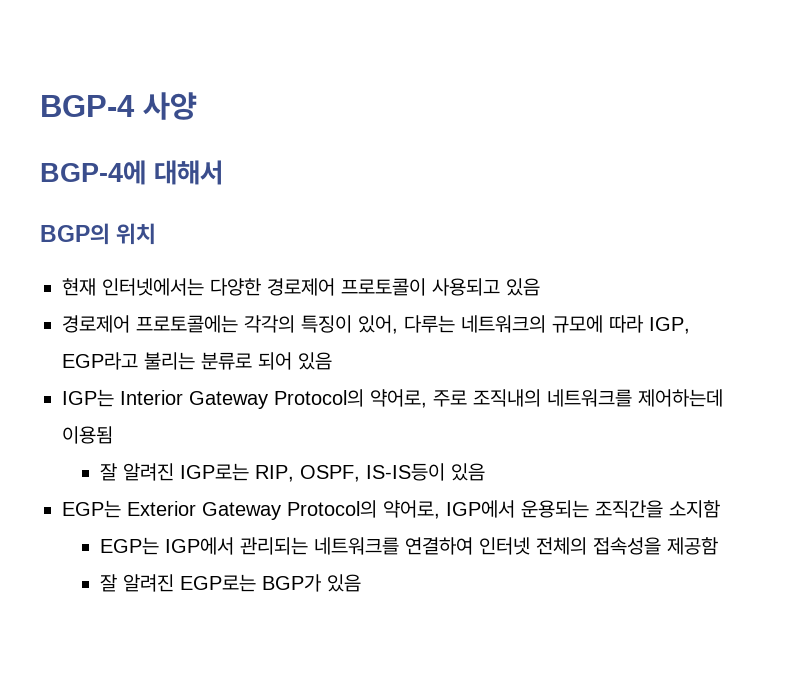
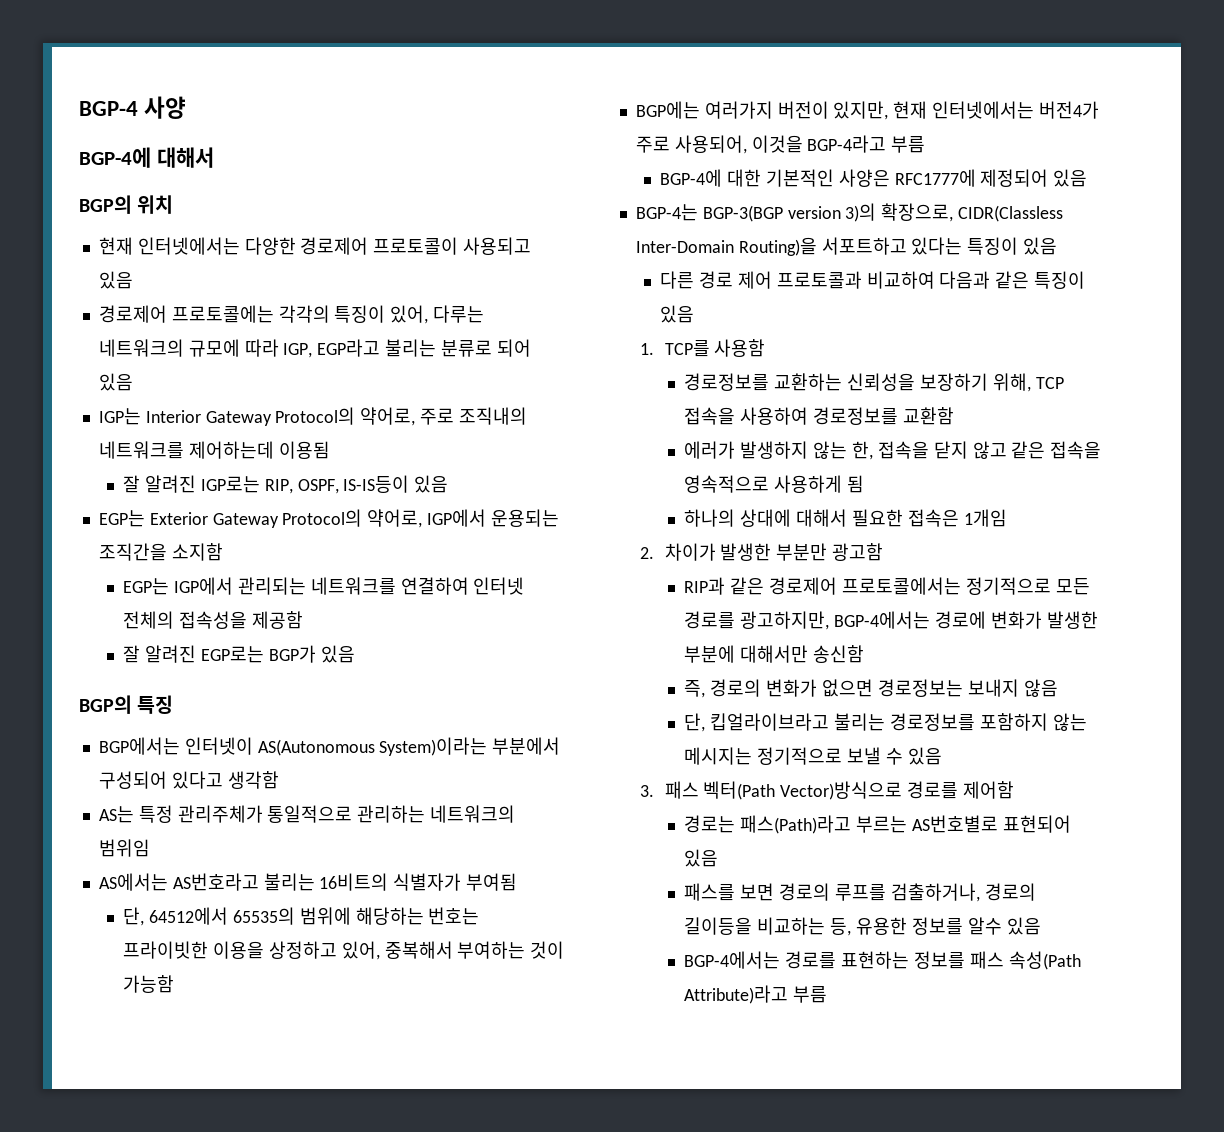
(362, 583) none -> [79,695,174,714] [98,737,561,756] [98,771,279,789] [98,805,516,823] [98,839,150,857] [98,873,518,891] [123,907,480,926] [123,941,565,960] [123,975,175,993] [635,101,1099,120] [635,135,926,154] [660,169,1088,187] [635,203,1064,222] [635,237,1058,256] [660,271,1086,289] [660,305,695,323] [640,339,766,357] [684,373,1064,392] [684,407,954,425] [684,441,1102,460] [684,475,865,493] [684,509,1007,527] [640,543,884,561] [684,577,1090,595] [684,611,1098,630] [684,645,865,663] [684,679,1058,698] [684,713,1087,732] [684,747,942,765] [640,781,1015,800] [684,815,1071,834] [684,849,719,867] [684,883,1036,902] [684,917,1041,936] [684,951,1081,970] [684,985,828,1004] // BGP의 특징 // BGP에서는 인터넷이 AS(Autonomous System)이라는 부분에서 구성되어 있다고 생각함 // AS는 특정 관리주체가 통일적으로 관리하는 네트워크의 범위임 // AS에서는 AS번호라고 불리는 16비트의 식별자가 부여됨 // 단, 64512에서 65535의 범위에 해당하는 번호는 프라이빗한 이용을 상정하고 있어, 중복해서 부여하는 것이 가능함 // BGP에는 여러가지 버전이 있지만, 현재 인터넷에서는 버전4가 주로 사용되어, 이것을 BGP-4라고 부름 // BGP-4에 대한 기본적인 사양은 RFC1777에 제정되어 있음 // BGP-4는 BGP-3(BGP version 3)의 확장으로, CIDR(Classless Inter-Domain Routing)을 서포트하고 있다는 특징이 있음 // 다른 경로 제어 프로토콜과 비교하여 다음과 같은 특징이 있음 // 1. TCP를 사용함 // 경로정보를 교환하는 신뢰성을 보장하기 위해, TCP 접속을 사용하여 경로정보를 교환함 // 에러가 발생하지 않는 한, 접속을 닫지 않고 같은 접속을 영속적으로 사용하게 됨 // 하나의 상대에 대해서 필요한 접속은 1개임 // 2. 차이가 발생한 부분만 광고함 // RIP과 같은 경로제어 프로토콜에서는 정기적으로 모든 경로를 광고하지만, BGP-4에서는 경로에 변화가 발생한 부분에 대해서만 송신함 // 즉, 경로의 변화가 없으면 경로정보는 보내지 않음 // 단, 킵얼라이브라고 불리는 경로정보를 포함하지 않는 메시지는 정기적으로 보낼 수 있음 // 3. 패스 벡터(Path Vector)방식으로 경로를 제어함 // 경로는 패스(Path)라고 부르는 AS번호별로 표현되어 있음 // 패스를 보면 경로의 루프를 검출하거나, 경로의 길이등을 비교하는 등, 유용한 정보를 알수 있음 // BGP-4에서는 경로를 표현하는 정보를 패스 속성(Path Attribute)라고 부름

